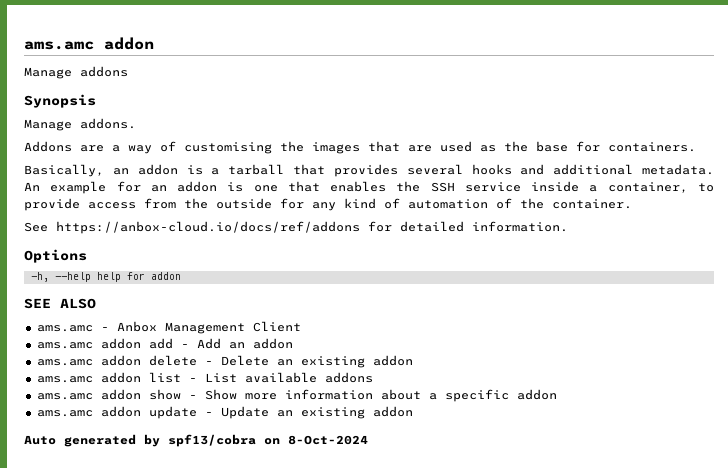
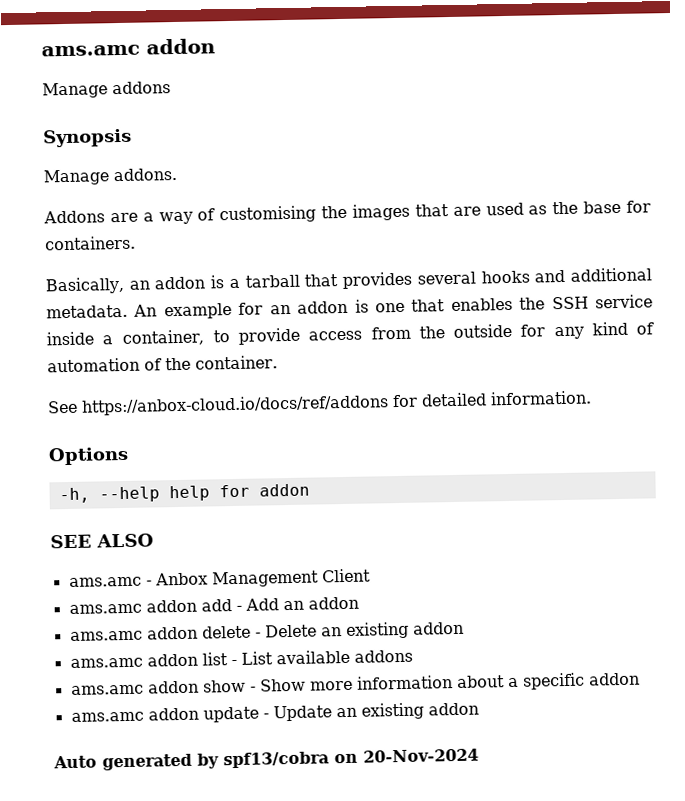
[288,435,368,445] 8-Oct-2024 -> [363,748,479,763] 20-Nov-2024

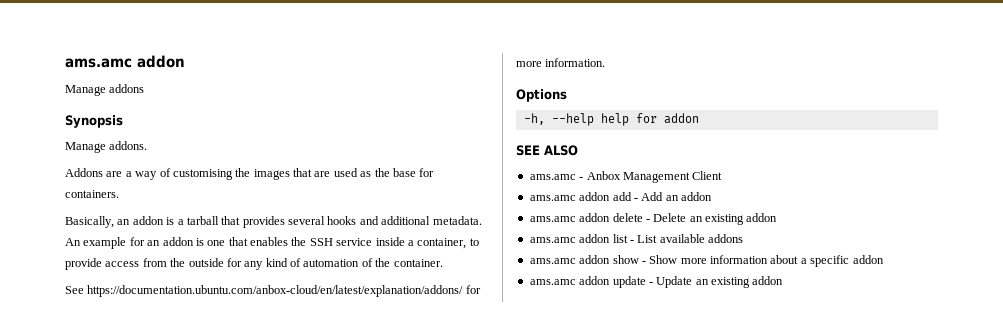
[81,392,487,416] https://anbox-cloud.io/docs/ref/addons for detailed -> [87,285,481,297] [516,61,542,67] https://documentation.ubuntu.com/anbox-cloud/en/latest/explanation/addons/ for more
[53,748,479,771] // Auto generated by spf13/cobra on 20-Nov-2024 -> (784, 280) none

